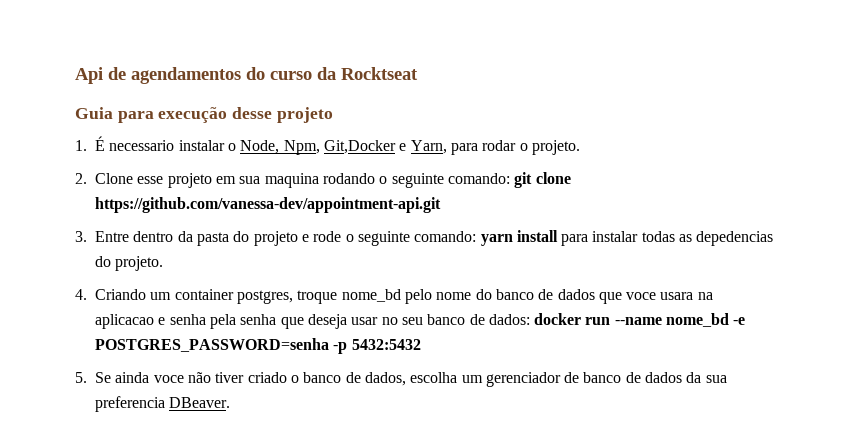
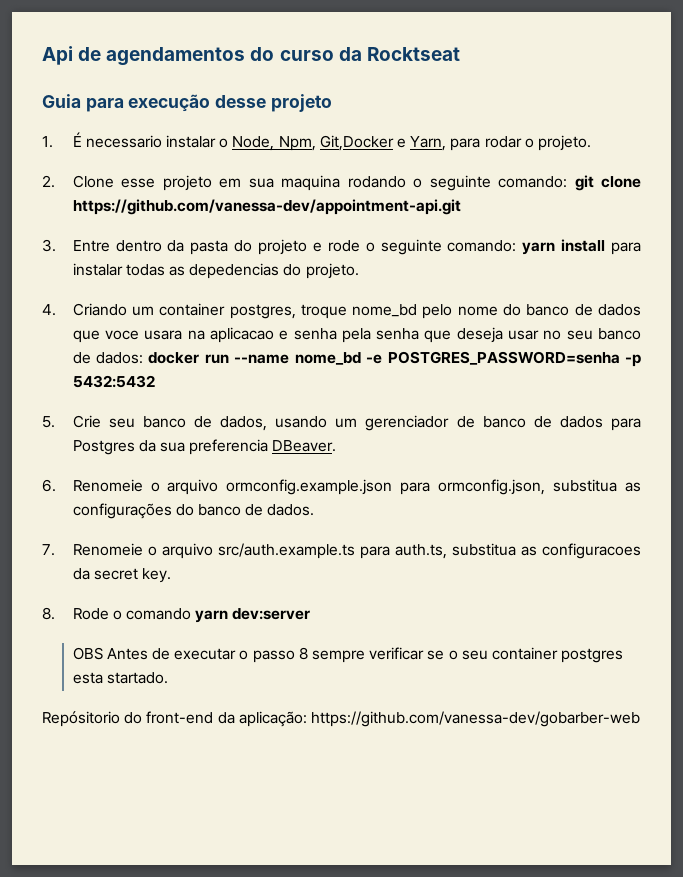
[95,372,299,383] Se ainda voce não tiver criado o -> [72,415,135,428] Crie seu
[410,372,458,383] escolha -> [275,416,328,428] usando
(683, 377) none -> [610,418,641,431] [72,440,135,455] para Postgres
(231, 402) none -> [42,479,642,495] [72,503,315,519] [42,543,641,559] [72,568,172,583] [42,607,311,623] [72,647,624,663] [72,672,168,684] [42,711,640,727] // 6. Renomeie o arquivo ormconfig.example.json para ormconfig.json, substitua as configurações do banco de dados. // 7. Renomeie o arquivo src/auth.example.ts para auth.ts, substitua as configuracoes da secret key. // 8. Rode o comando yarn dev:server // OBS Antes de executar o passo 8 sempre verificar se o seu container postgres esta startado. // Repósitorio do front-end da aplicação: https://github.com/vanessa-dev/gobarber-web

